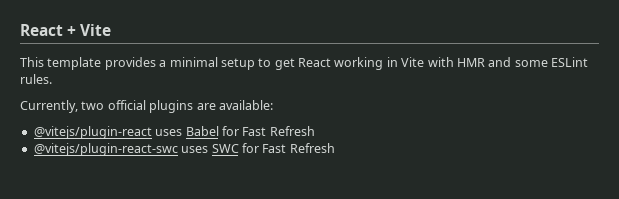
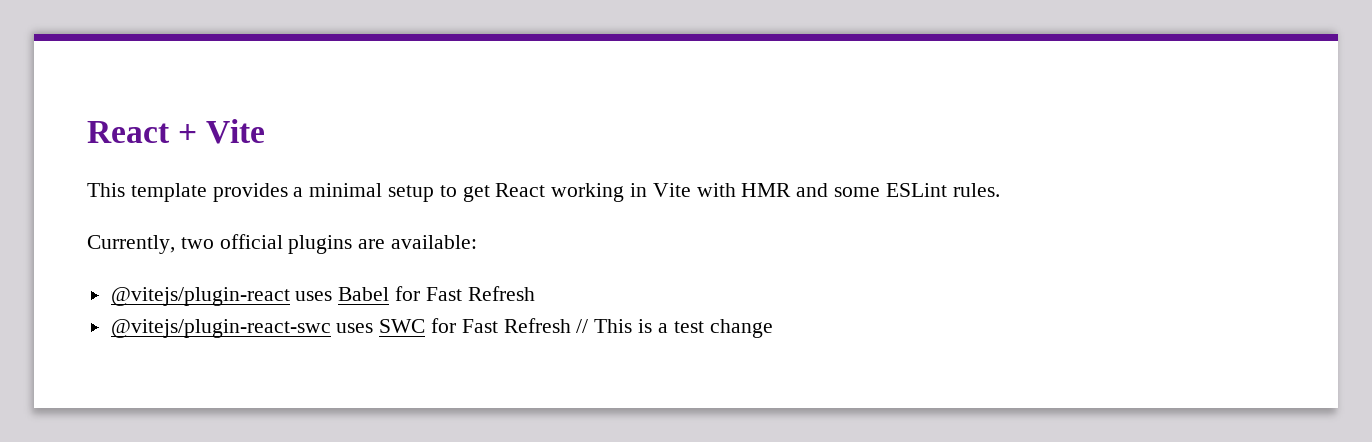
(335, 148) none -> [576,319,773,338] // This is a test change

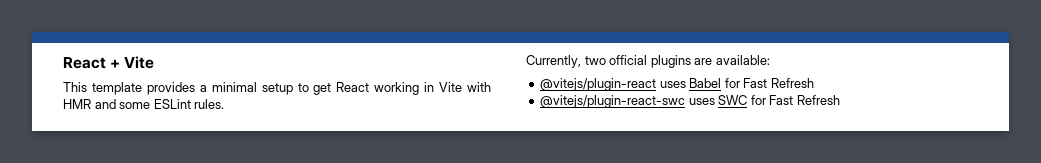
[576,319,773,338] // This is a test change -> (840, 100) none

